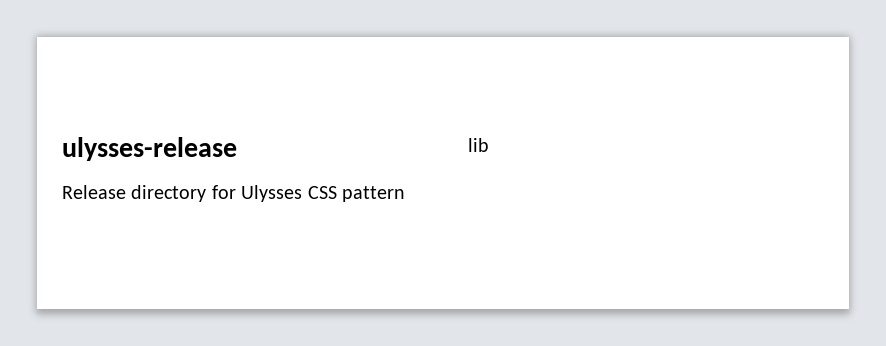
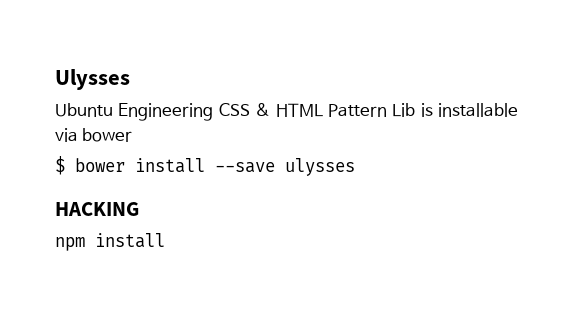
[62,137,237,161] [62,185,405,202] [468,138,489,152] ulysses-release // Release directory for Ulysses CSS pattern lib -> [55,69,130,90] [55,103,518,121] [55,128,133,142] [55,156,355,176] [55,202,139,216] [55,233,165,251] Ulysses // Ubuntu Engineering CSS & HTML Pattern Lib is installable via bower // $ bower install --save ulysses // HACKING // npm install

